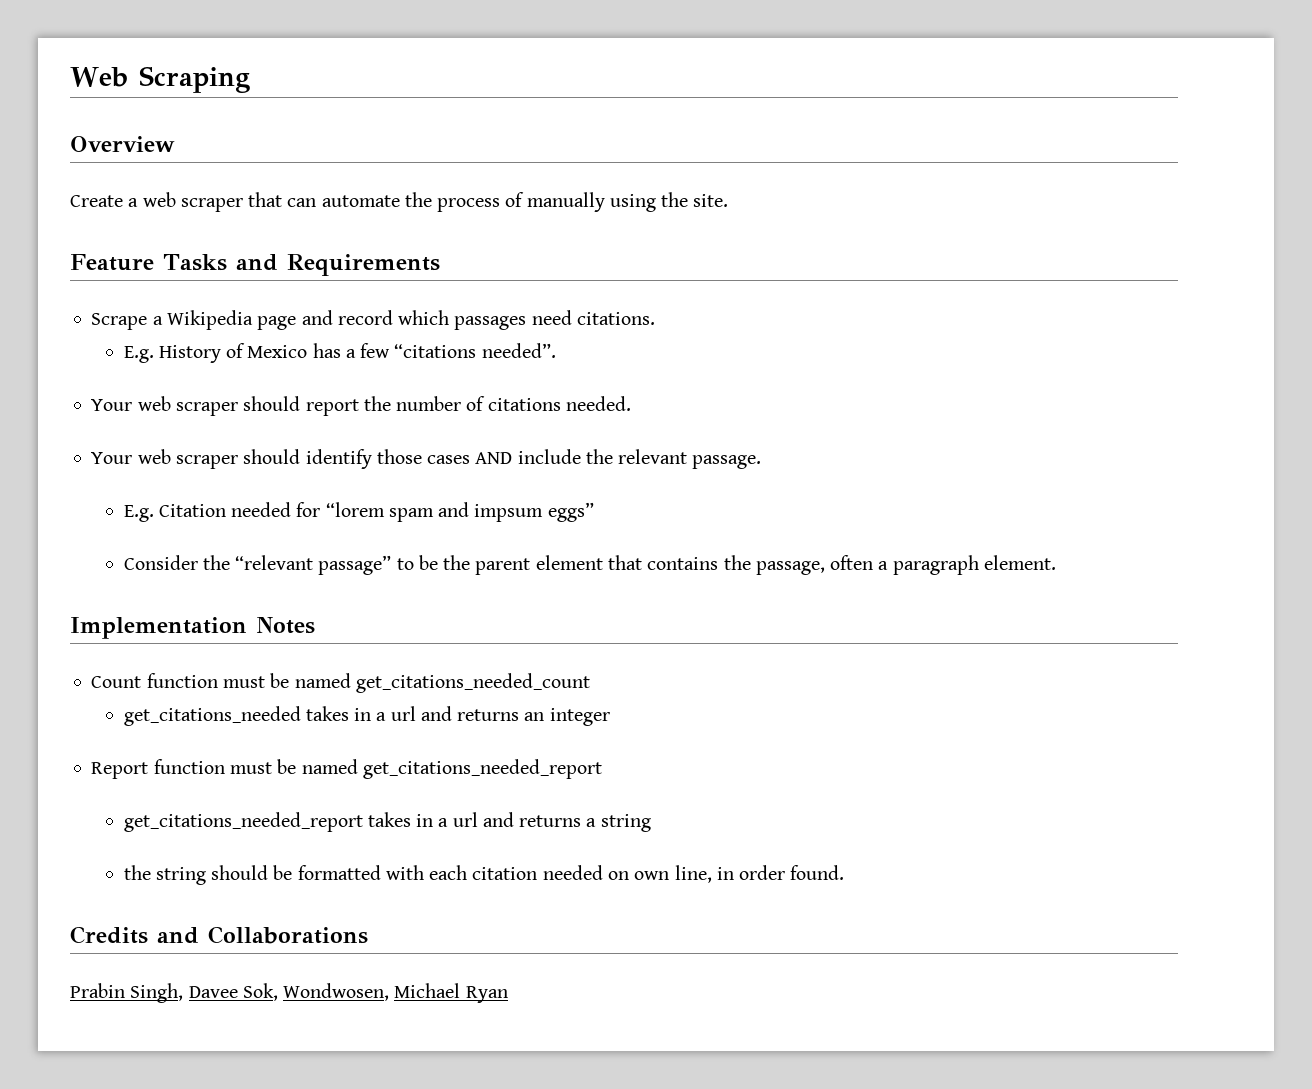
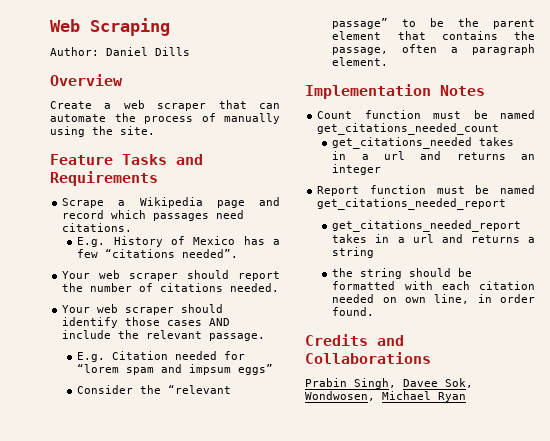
(250, 79) none -> [50,47,190,56] // Author: Daniel Dills

